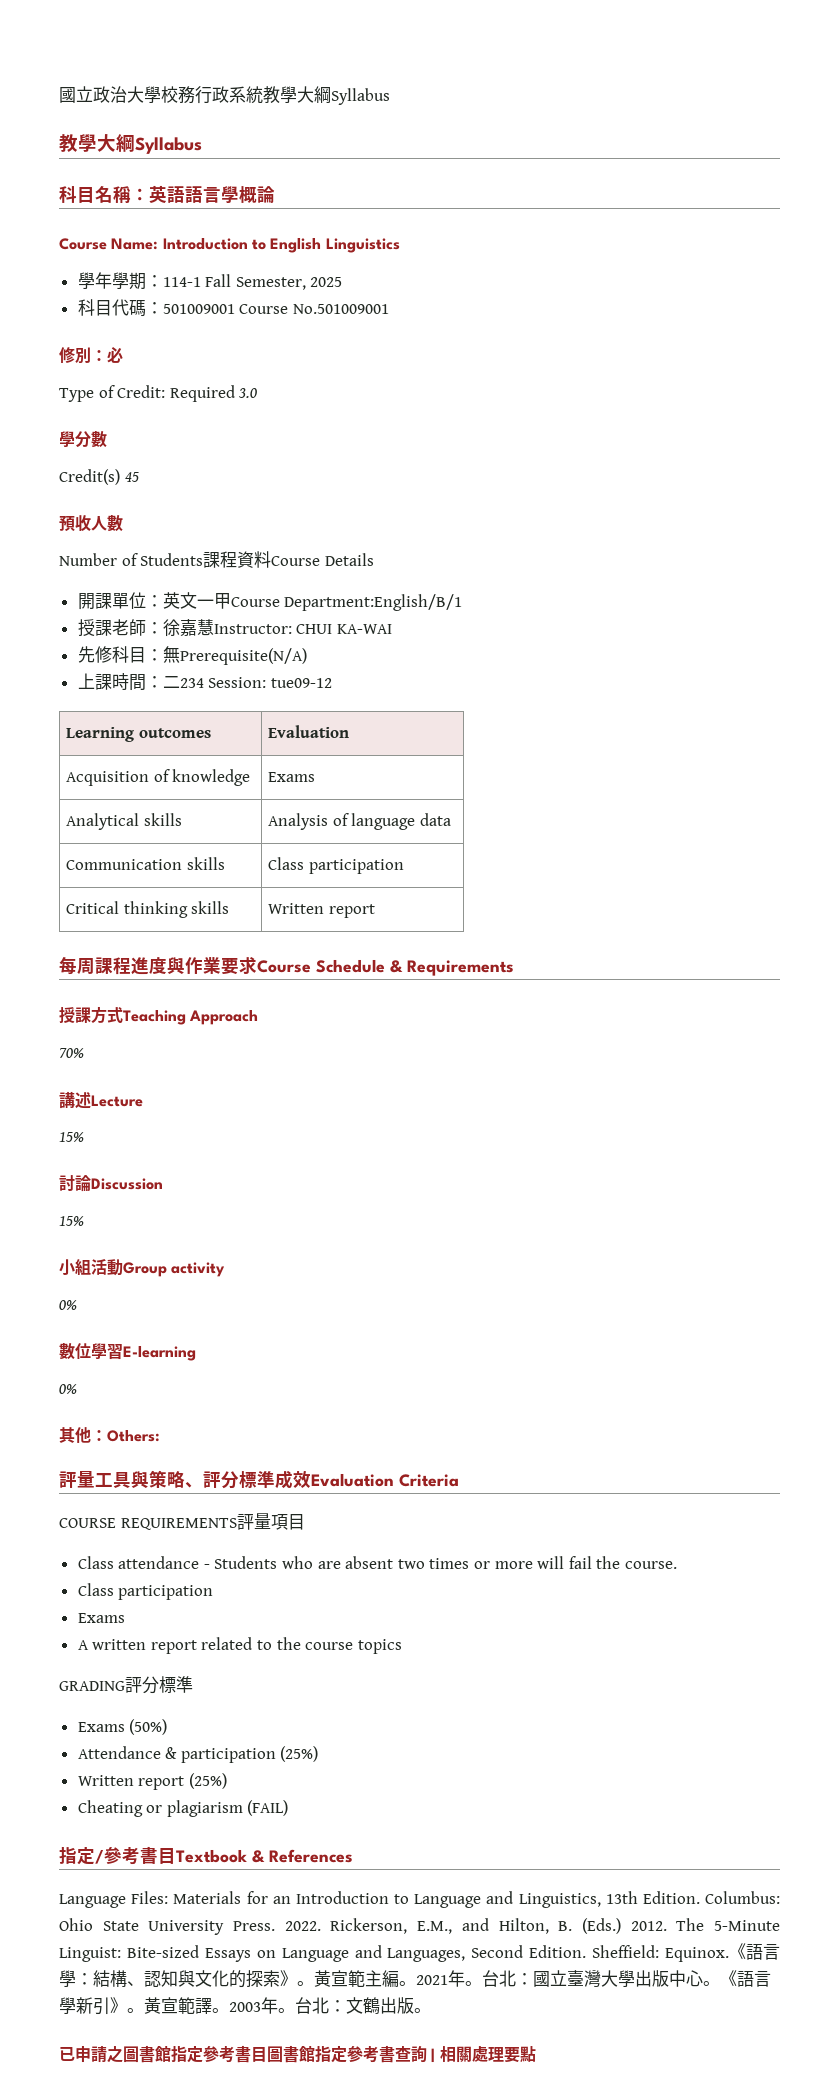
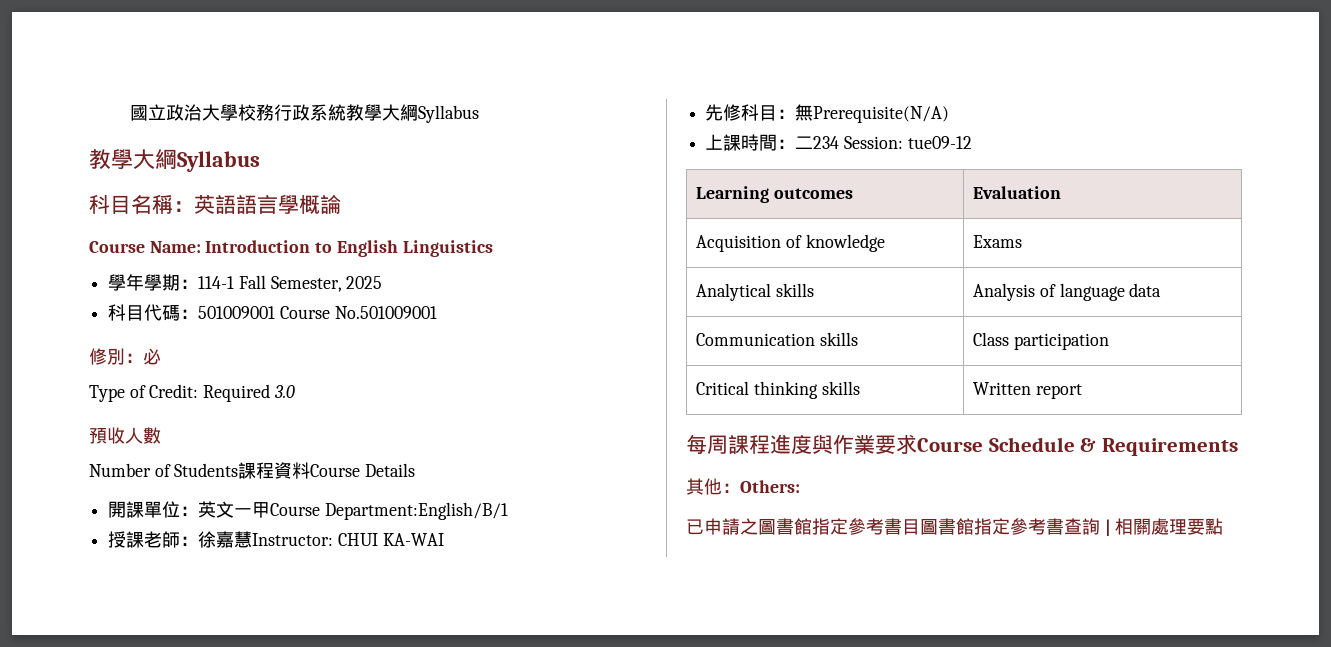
[59,431,107,448] [59,469,139,485] // 學分數 // Credit(s) 45 -> (295, 391) none
[59,1006,259,1025] [59,1048,84,1058] [59,1091,143,1109] [59,1132,84,1142] [59,1175,163,1192] [59,1216,84,1226] [59,1259,226,1277] [59,1300,77,1310] [59,1343,196,1361] [59,1384,77,1394] [59,1427,160,1443] [59,1470,459,1489] [59,1513,305,1530] [77,1556,677,1569] [77,1583,214,1600] [77,1613,125,1623] [77,1637,402,1654] [59,1676,193,1694] [77,1719,168,1735] [77,1746,319,1763] [77,1773,227,1790] [77,1800,289,1817] [59,1846,353,1865] [59,1891,780,1908] [59,1918,780,1935] [59,1943,780,1962] [59,1970,771,1988] [59,1997,431,2015] 授課方式Teaching Approach // 70% // 講述Lecture // 15% // 討論Discussion // 15% // 小組活動Group activity // 0% // 數位學習E-learning // 0% // 其他：Others: // 評量工具與策略、評分標準成效Evaluation Criteria // COURSE REQUIREMENTS評量項目 // Class attendance - Students who are absent two times or more will fail the course. // Class participation // Exams // A written report related to the course topics // GRADING評分標準 // Exams (50%) // Attendance & participation (25%) // Written report (25%) // Cheating or plagiarism (FAIL) // 指定/參考書目Textbook & References // Language Files: Materials for an Introduction to Language and Linguistics, 13th Edition. Columbus: Ohio State University Press. 2022. Rickerson, E.M., and Hilton, B. (Eds.) 2012. The 5-Minute Linguist: Bite-sized Essays on Language and Languages, Second Edition. Sheffield: Equinox.《語言學：結構、認知與文化的探索》。黃宣範主編。2021年。台北：國立臺灣大學出版中心。《語言學新引》。黃宣範譯。2003年。台北：文鶴出版。 -> [686,478,800,495] 其他：Others:

